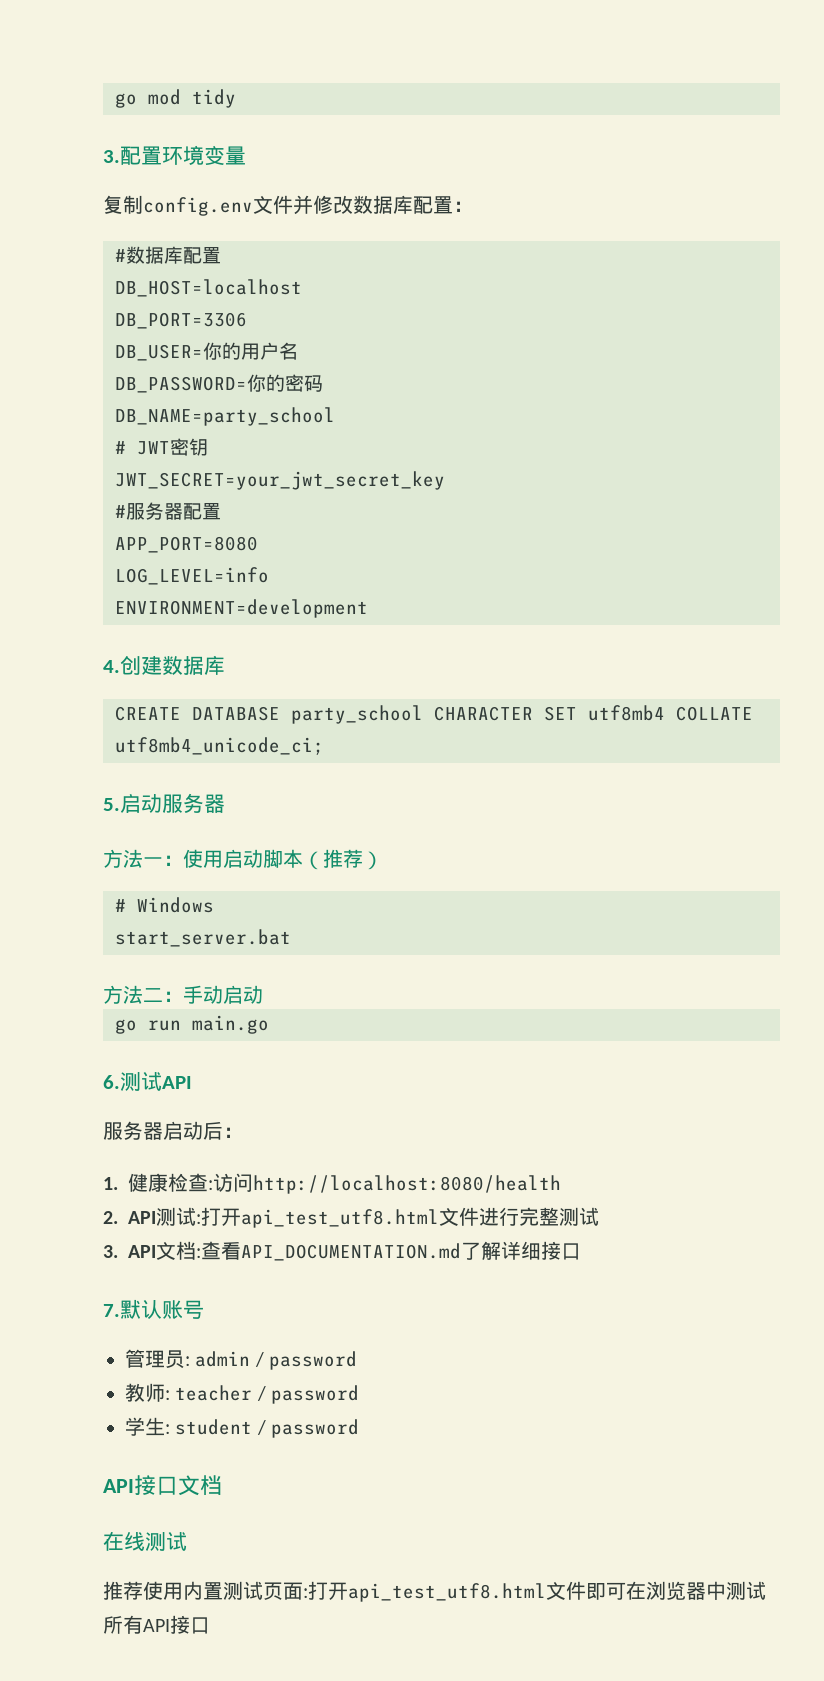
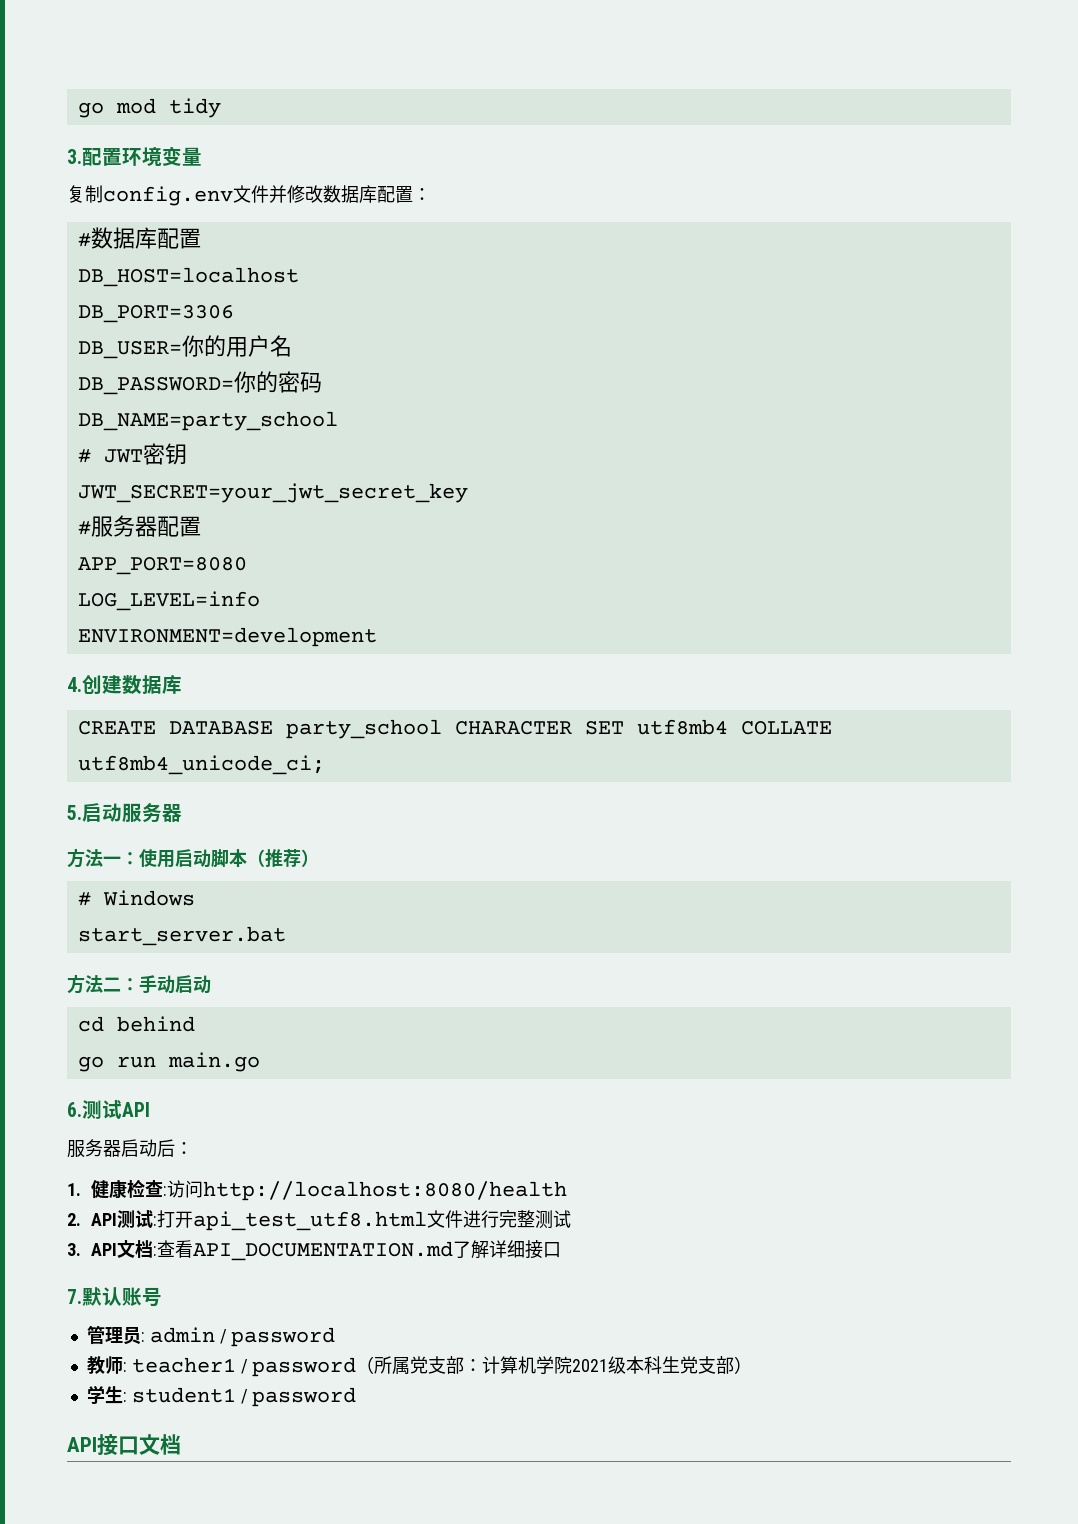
(263, 994) none -> [77,1016,195,1032] // cd behind
[175,1385,360,1404] teacher / password -> [131,1356,753,1377] teacher1 / password（所属党支部：计算机学院2021级本科生党支部）
[175,1419,253,1435] student -> [131,1387,236,1403] student1
[103,1531,187,1551] [103,1581,766,1602] [103,1615,210,1634] // 在线测试 // 推荐使用内置测试页面:打开api_test_utf8.html文件即可在浏览器中测试所有API接口 -> (181, 1444) none

